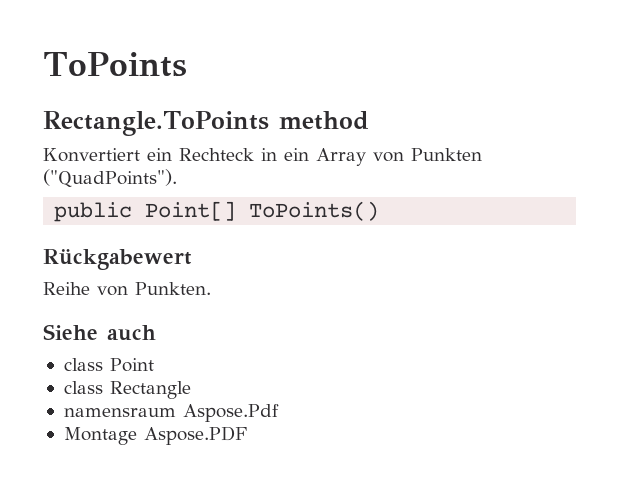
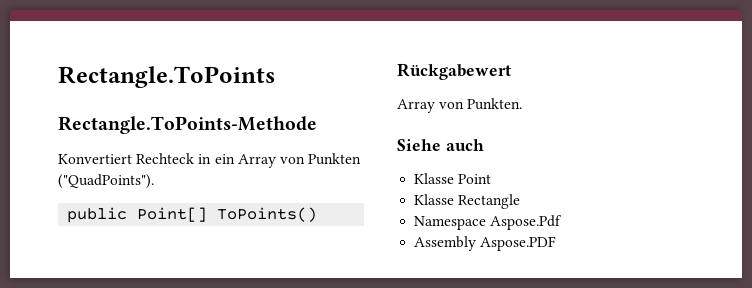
[43,52,187,77] [43,111,369,136] ToPoints // Rectangle.ToPoints method -> [58,66,275,88] [58,116,317,134] Rectangle.ToPoints // Rectangle.ToPoints-Methode
[147,148,172,161] ein -> (132, 159) none
[43,282,90,295] Reihe -> [397,99,435,113] Array
[63,358,103,371] class -> [414,173,455,184] Klasse
[63,381,103,394] class -> [414,194,455,205] Klasse
[63,408,176,417] namensraum -> [414,216,487,230] Namespace
[63,427,137,445] Montage -> [414,236,477,251] Assembly

